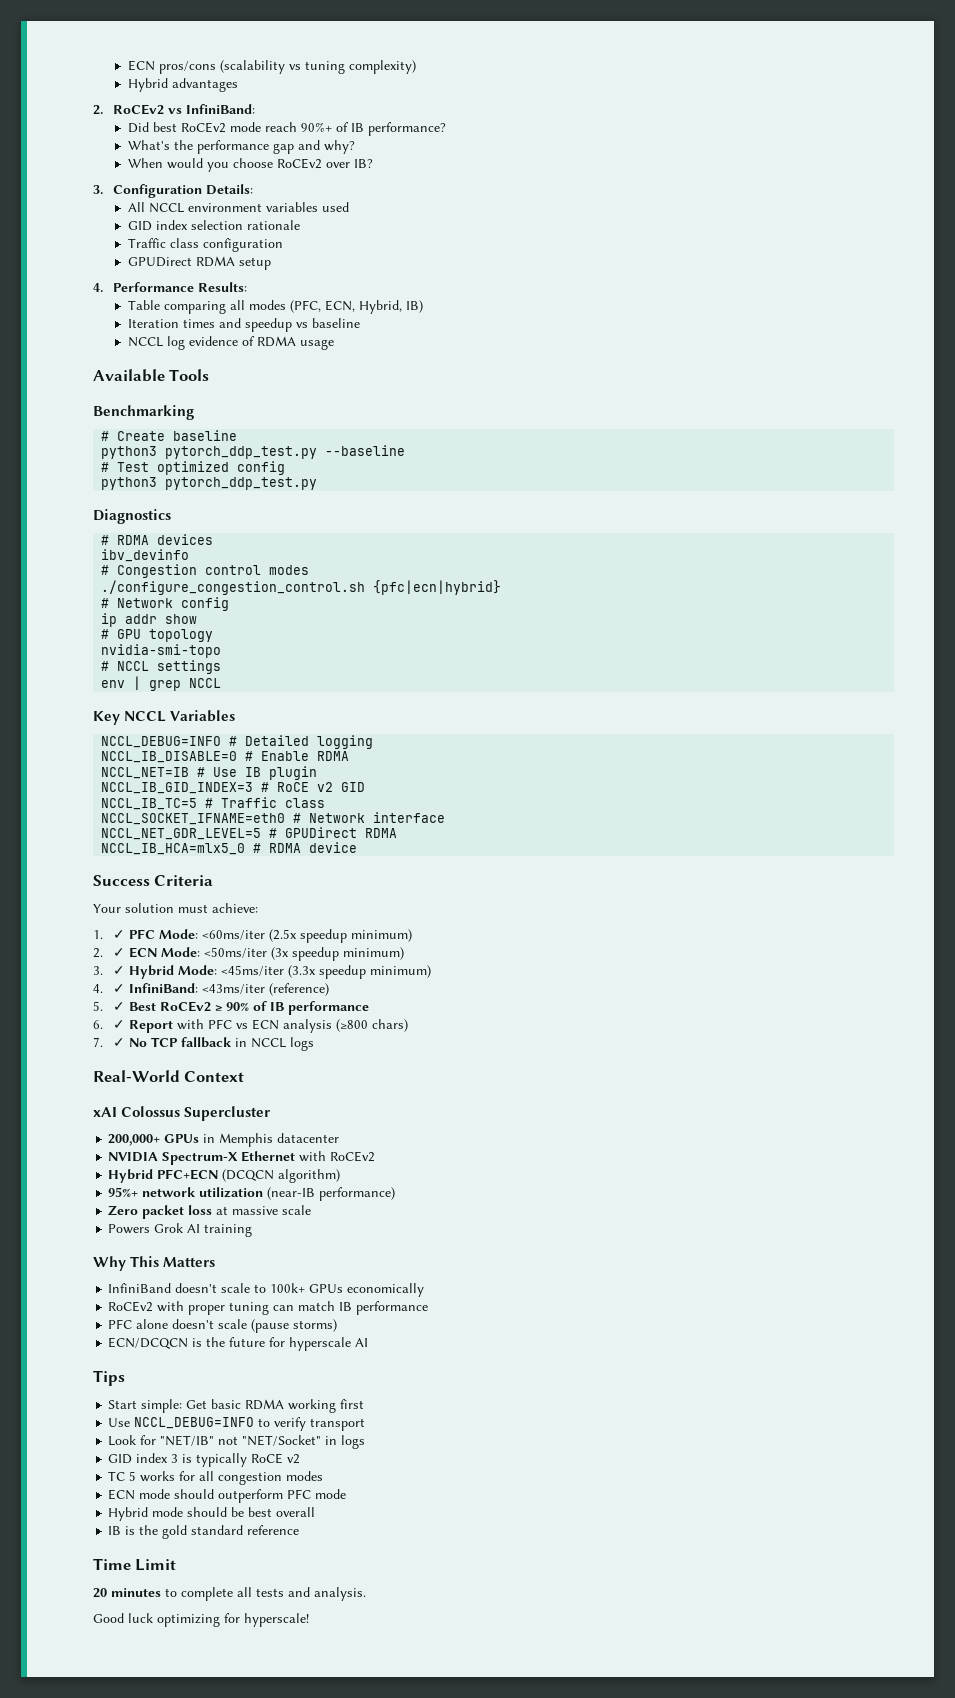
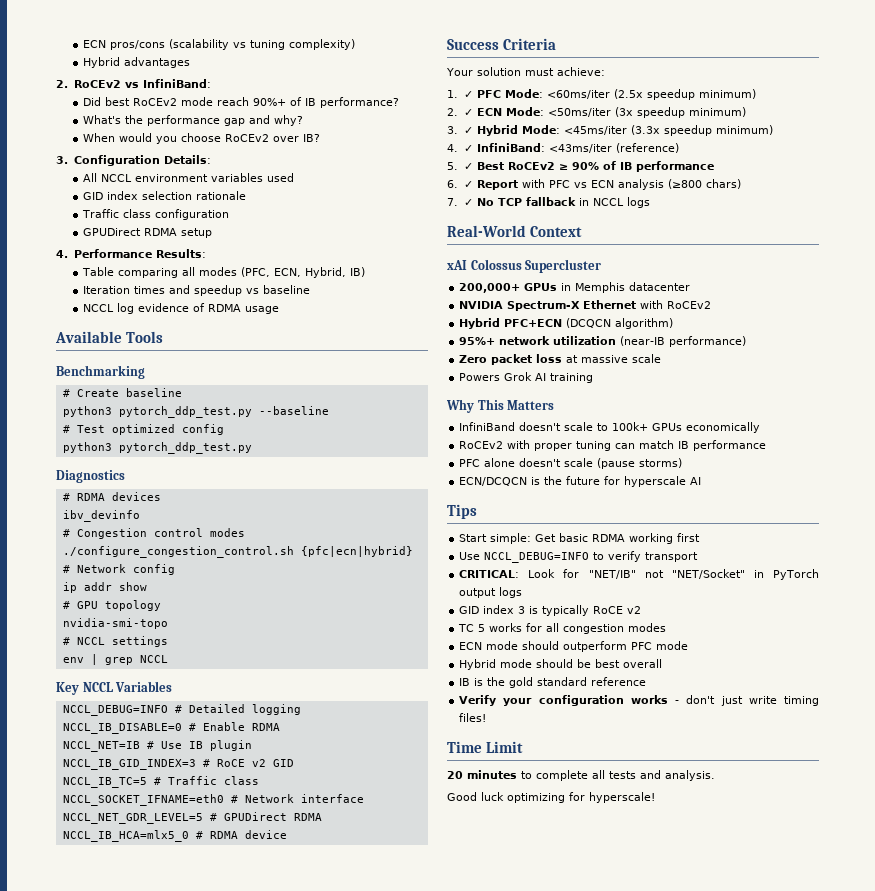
(366, 1424) none -> [459,570,520,578] CRITICAL:
(338, 1440) none -> [773,569,820,580] [459,588,497,598] PyTorch output
(300, 1530) none -> [459,695,819,706] [459,713,487,722] // Verify your configuration works - don't just write timing files!

